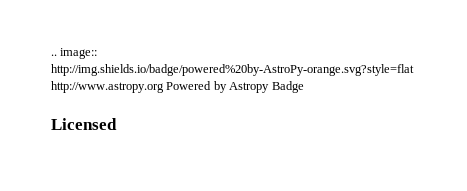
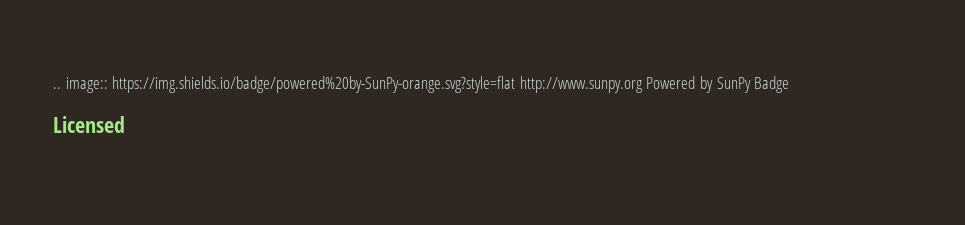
[51,64,414,76] [51,81,164,93] http://img.shields.io/badge/powered%20by-AstroPy-orange.svg?style=flat http://www.astropy.org -> [112,76,643,93] https://img.shields.io/badge/powered%20by-SunPy-orange.svg?style=flat http://www.sunpy.org
[229,82,270,93] Astropy -> [716,77,751,93] SunPy

